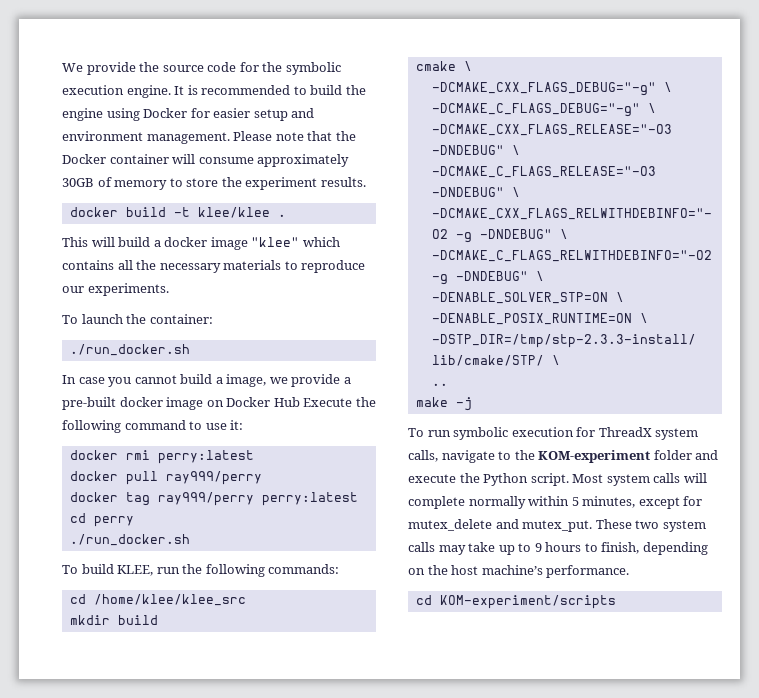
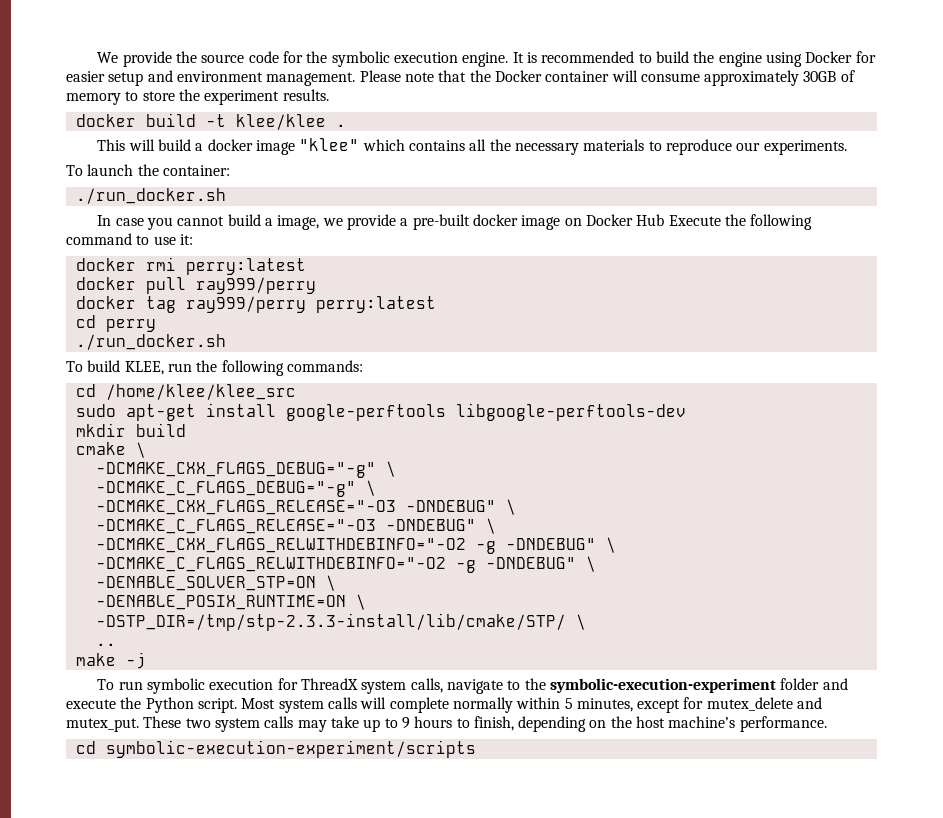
(246, 600) none -> [75,403,686,421] // sudo apt-get install google-perftools libgoogle-perftools-dev
[538,450,651,463] KOM-experiment -> [550,678,777,693] symbolic-execution-experiment
[439,595,616,609] KOM-experiment/scripts -> [105,740,476,758] symbolic-execution-experiment/scripts

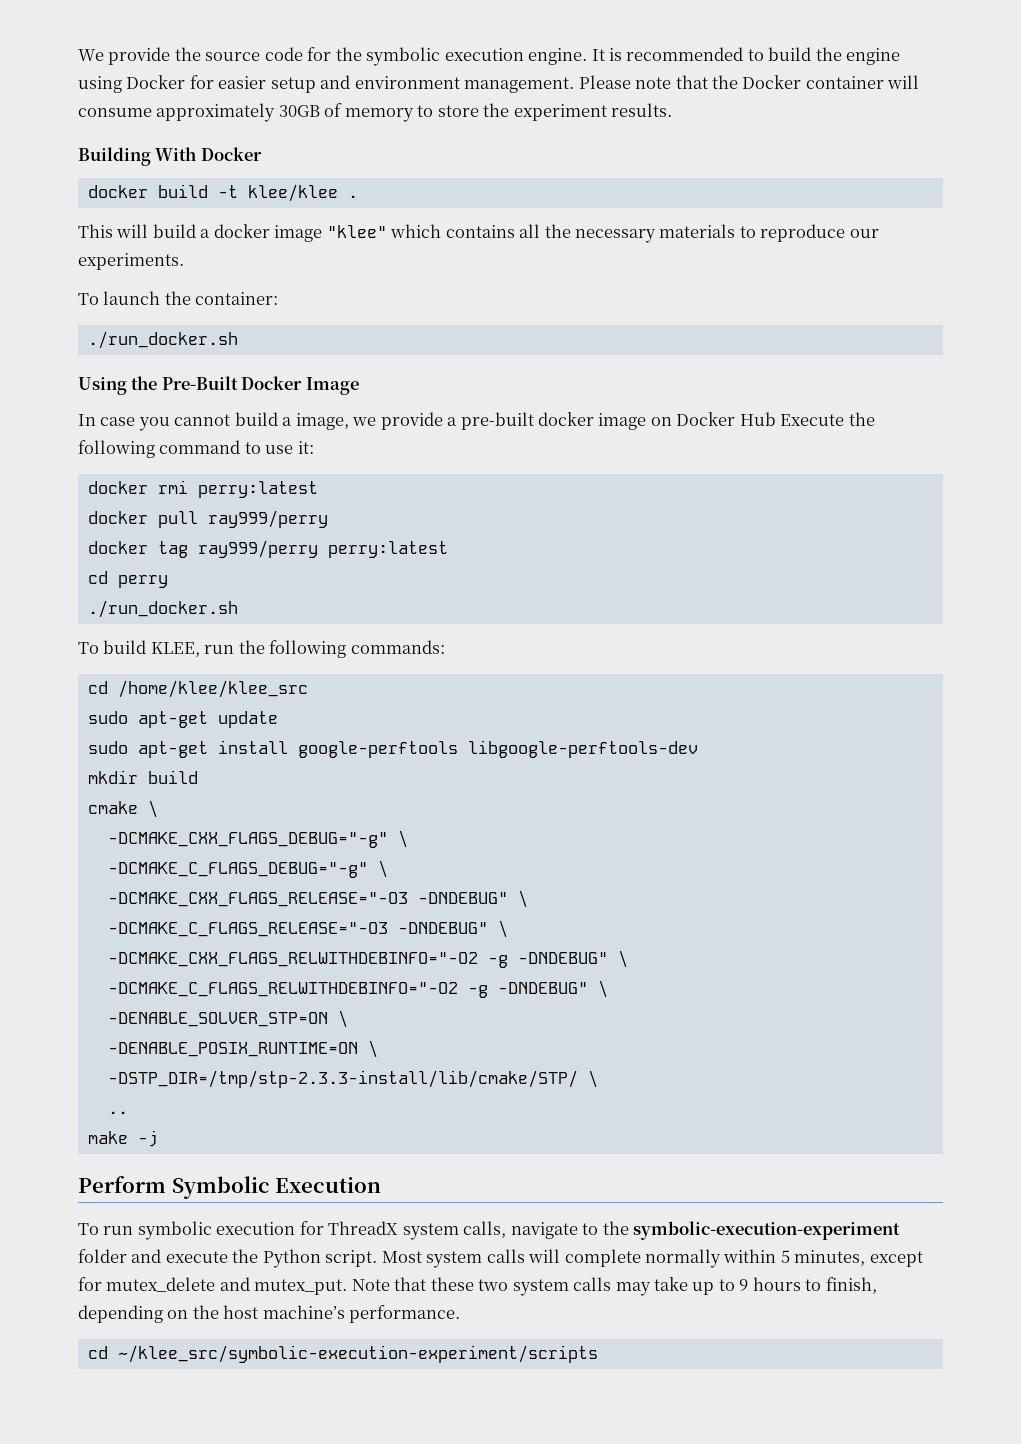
(329, 95) none -> [78,147,262,166] // Building With Docker
(226, 196) none -> [78,376,359,395] // Using the Pre-Built Docker Image
(296, 392) none -> [87,711,278,728] // sudo apt-get update
(146, 660) none -> [78,1176,382,1199] // Perform Symbolic Execution
[143,716,182,728] These -> [351,1277,474,1291] Note that these
[105,740,476,758] symbolic-execution-experiment/scripts -> [117,1345,598,1363] ~/klee_src/symbolic-execution-experiment/scripts

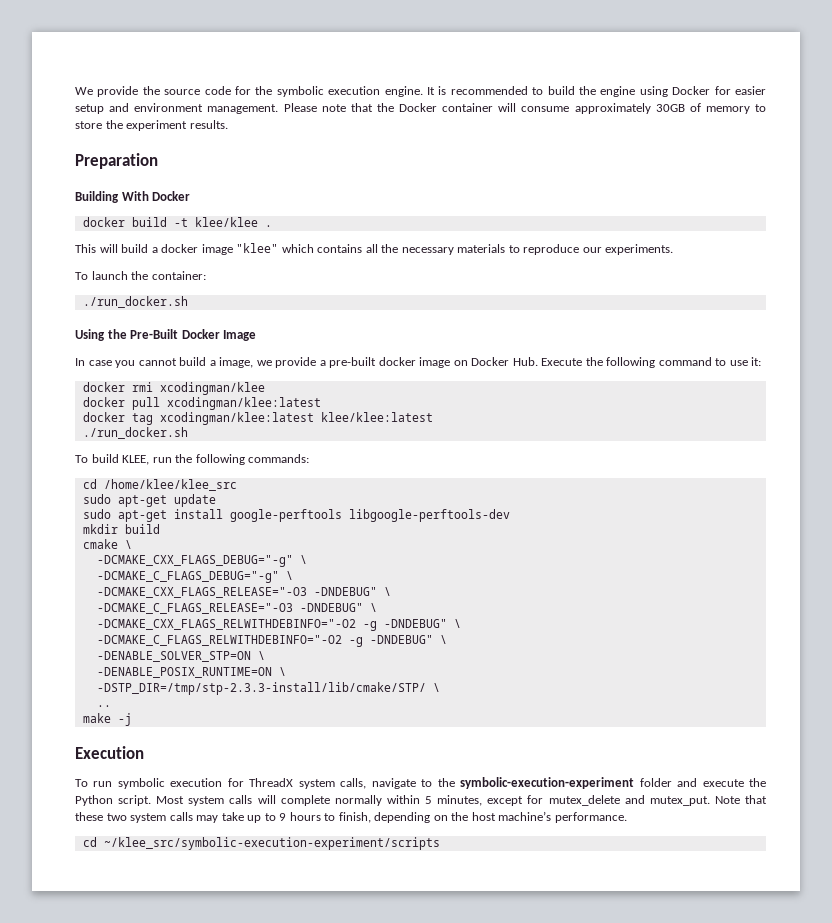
(673, 110) none -> [75,153,158,169] // Preparation
[739,412,776,426] Hub -> [512,357,538,366] Hub.
[197,481,318,498] perry:latest -> [159,382,265,395] xcodingman/klee
[207,510,328,528] ray999/perry -> [166,397,321,410] xcodingman/klee:latest
[197,540,448,558] [87,571,168,588] ray999/perry perry:latest // cd perry -> [159,412,433,425] xcodingman/klee:latest klee/klee:latest
[78,1176,270,1199] Perform Symbolic -> (132, 719) none

